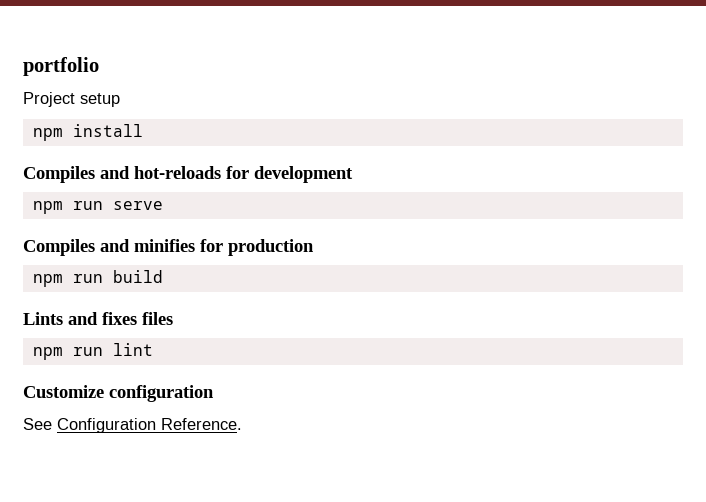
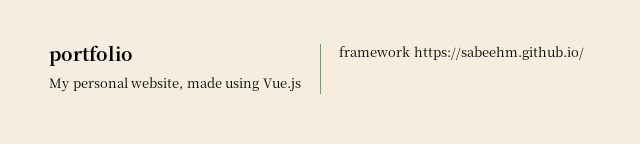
[23,92,120,107] [32,124,143,141] [23,166,353,183] [32,201,163,214] [23,239,314,256] [32,270,163,287] [23,312,173,325] [32,343,153,360] [23,385,214,402] [23,418,242,433] Project setup // npm install // Compiles and hot-reloads for development // npm run serve // Compiles and minifies for production // npm run build // Lints and fixes files // npm run lint // Customize configuration // See Configuration Reference. -> [49,77,301,92] [339,46,584,60] My personal website, made using Vue.js framework https://sabeehm.github.io/

